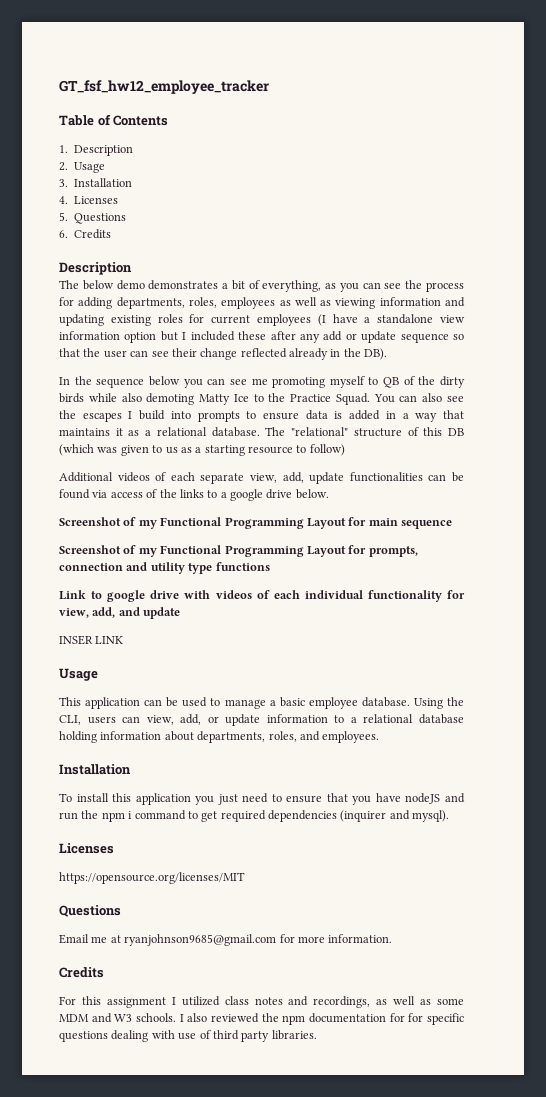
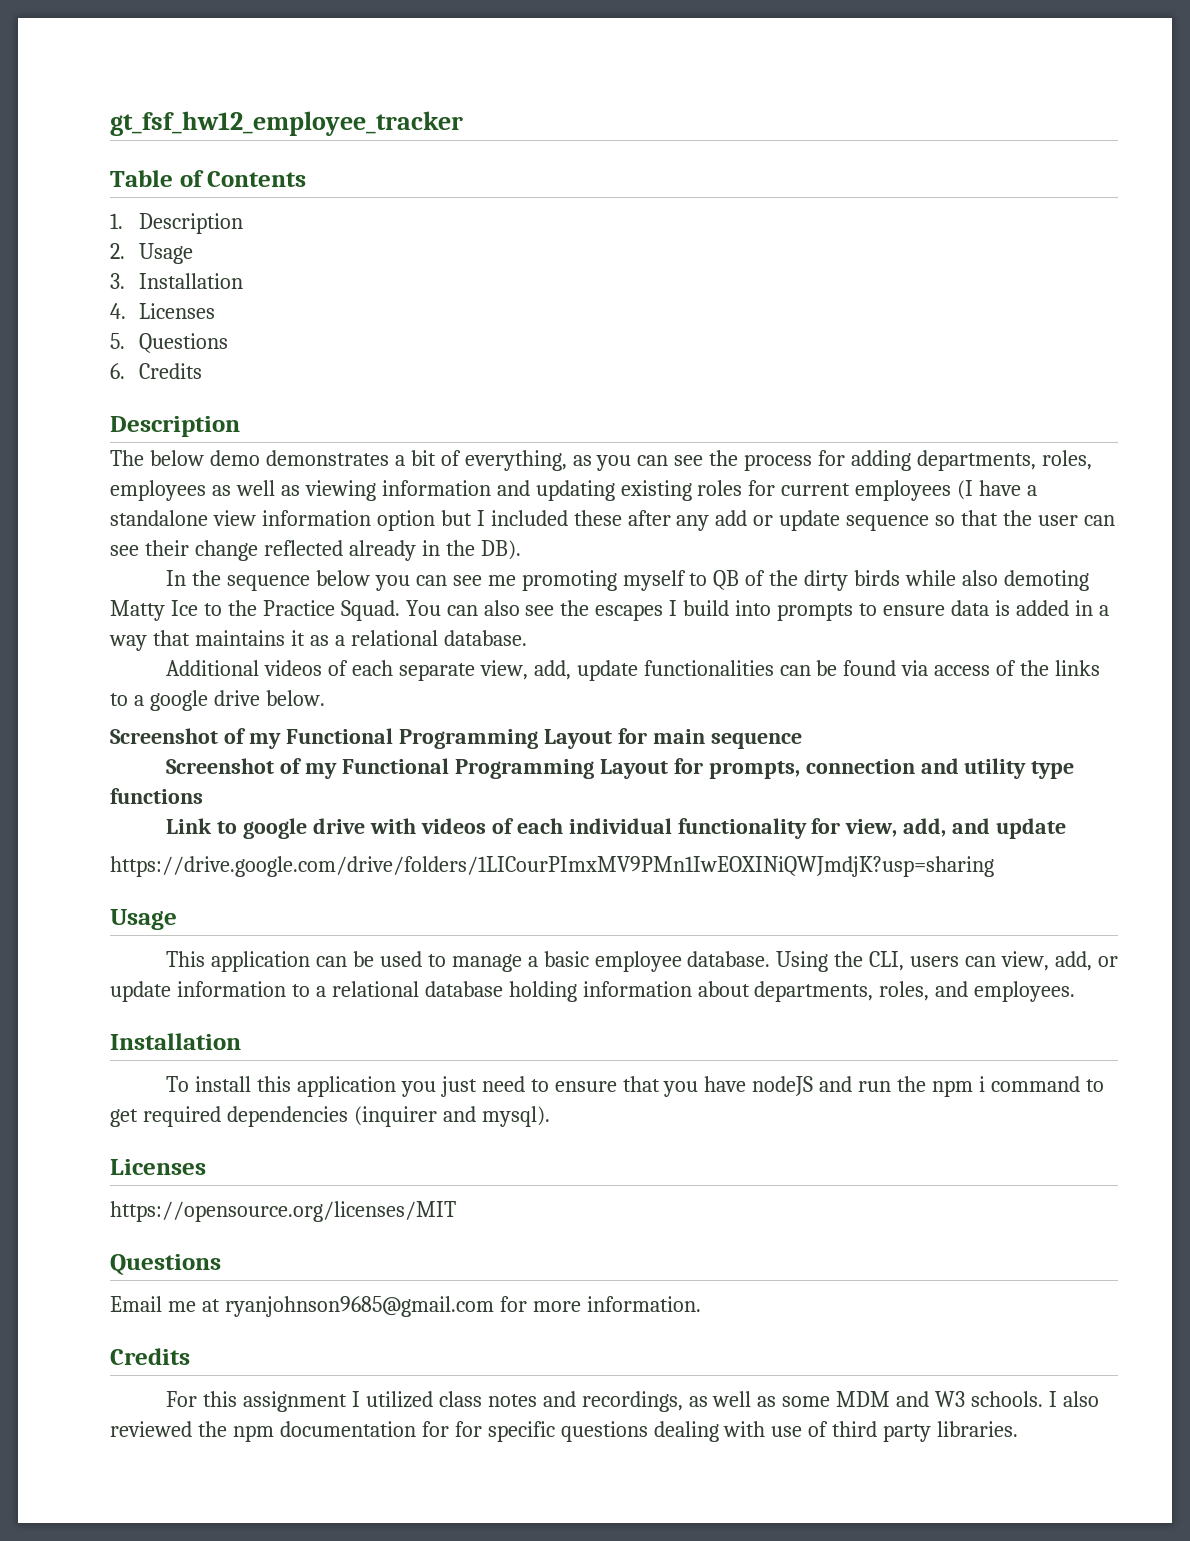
[59,80,269,94] GT_fsf_hw12_employee_tracker -> [110,111,463,136] gt_fsf_hw12_employee_tracker
[265,427,465,437] [59,444,345,456] The "relational" structure of this DB (which was given to us as a starting resource to follow) -> (527, 638) none
[59,635,124,645] INSER LINK -> [110,856,994,877] https://drive.google.com/drive/folders/1LICourPImxMV9PMn1IwEOXINiQWJmdjK?usp=sharing

